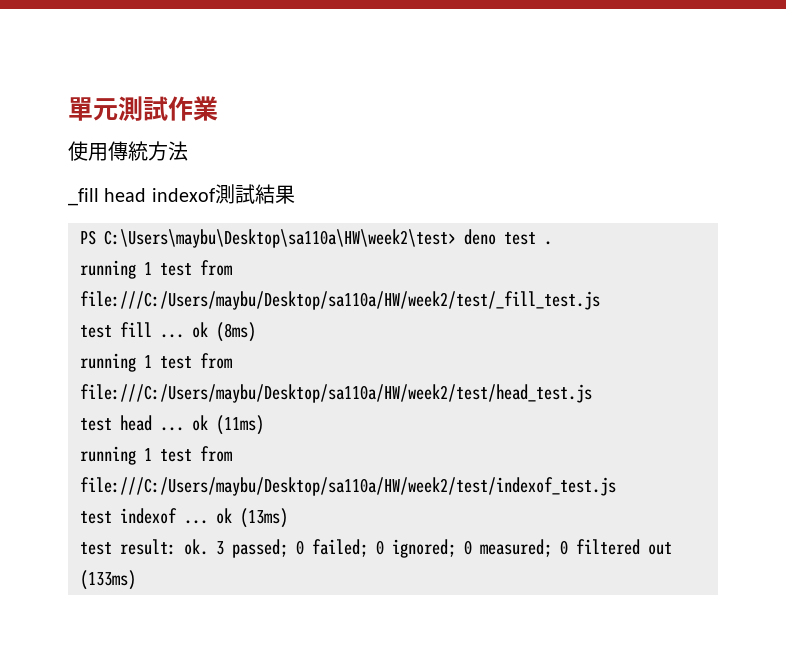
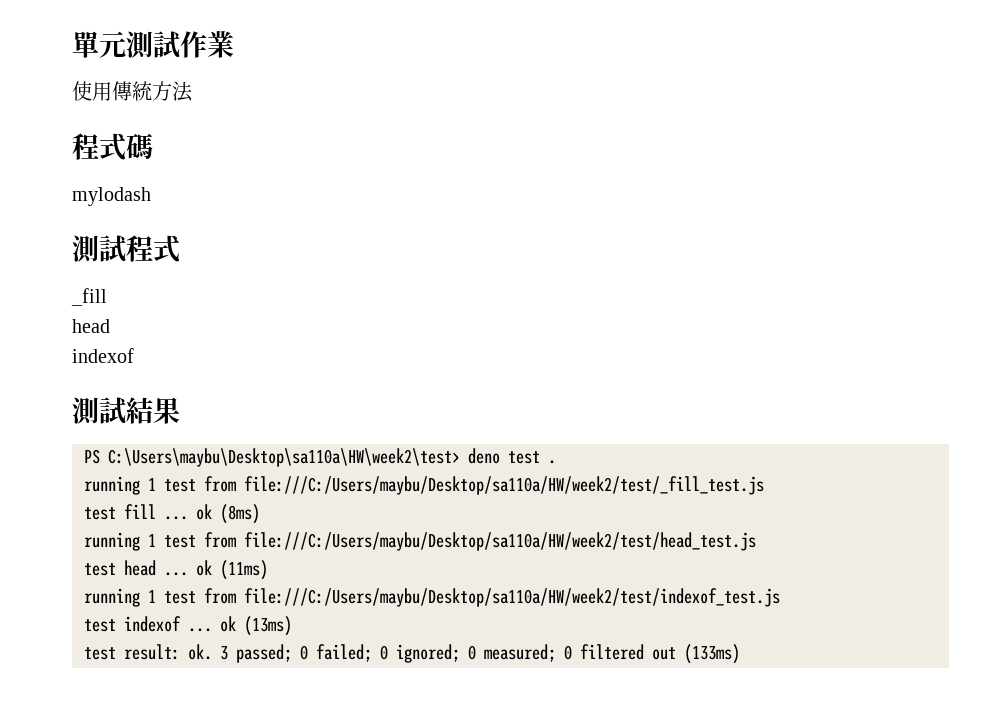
(188, 151) none -> [72,133,153,161] [72,187,151,206] [72,235,180,263] // 程式碼 // mylodash // 測試程式
[104,188,215,202] head indexof -> [72,319,110,333] [72,348,134,363] // head // indexof //

